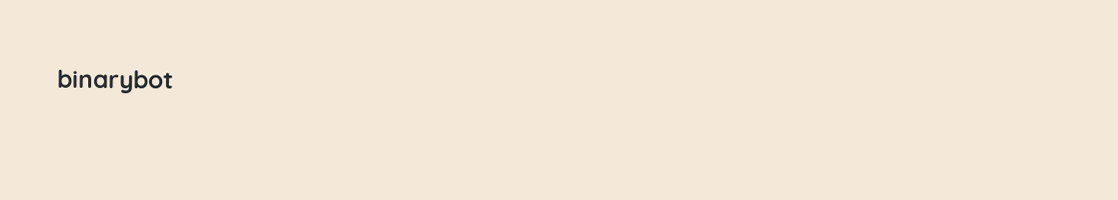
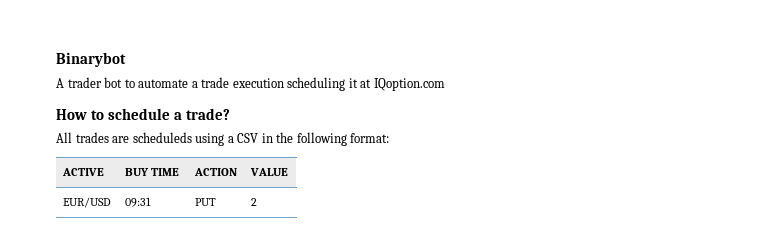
[57,69,174,94] binarybot -> [56,52,126,67] [56,77,445,91] [56,108,230,120] [56,132,390,146] [61,168,104,176] [124,168,179,176] [193,168,237,176] [249,168,288,176] [62,197,111,208] [124,197,151,207] [194,198,216,206] [250,198,257,206] Binarybot // A trader bot to automate a trade execution scheduling it at IQoption.com // How to schedule a trade? // All trades are scheduleds using a CSV in the following format: // ACTIVE | BUY TIME | ACTION | VALUE // EUR/USD | 09:31 | PUT | 2

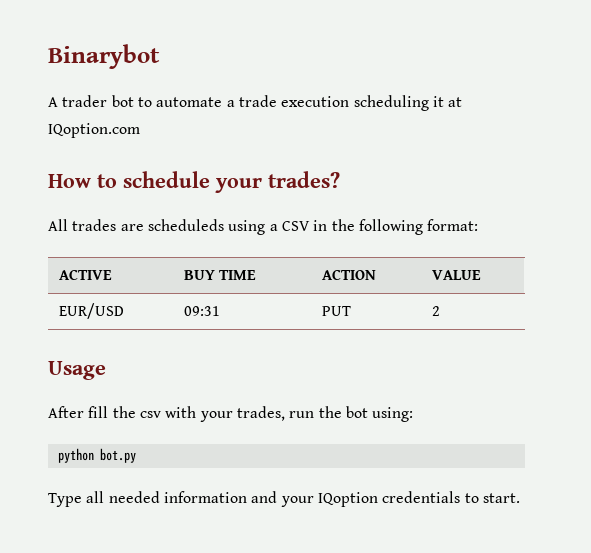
[173,108,230,120] a trade? -> [215,171,340,193] your trades?
(257, 202) none -> [48,361,106,380] [48,406,414,422] [57,448,136,463] [48,491,520,507] // Usage // After fill the csv with your trades, run the bot using: // python bot.py // Type all needed information and your IQoption credentials to start.

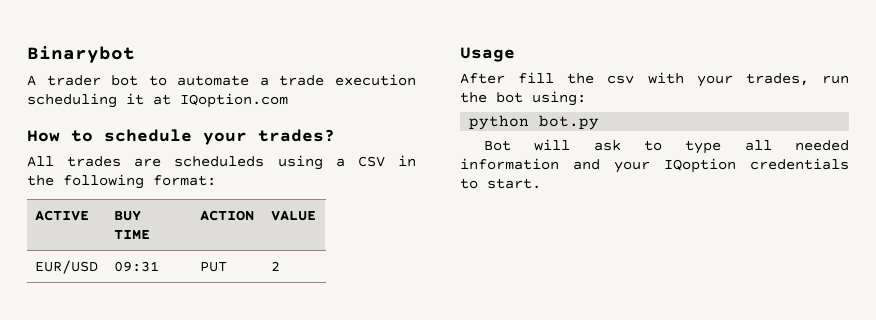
[48,493,82,507] Type -> [483,139,722,154] Bot will ask to type

